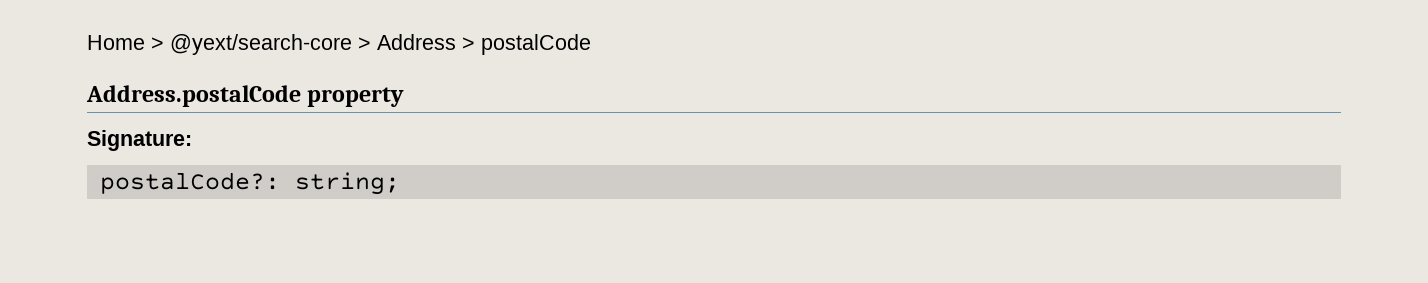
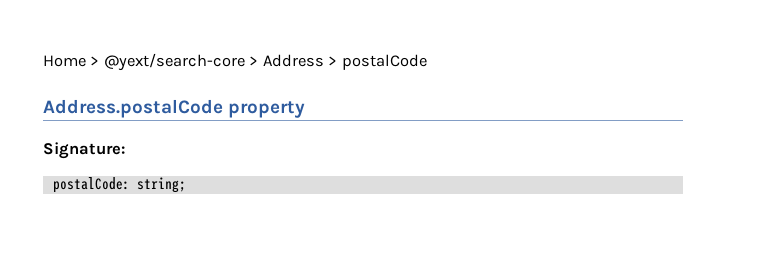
[99,172,280,194] postalCode?: -> [52,177,130,193] postalCode:

